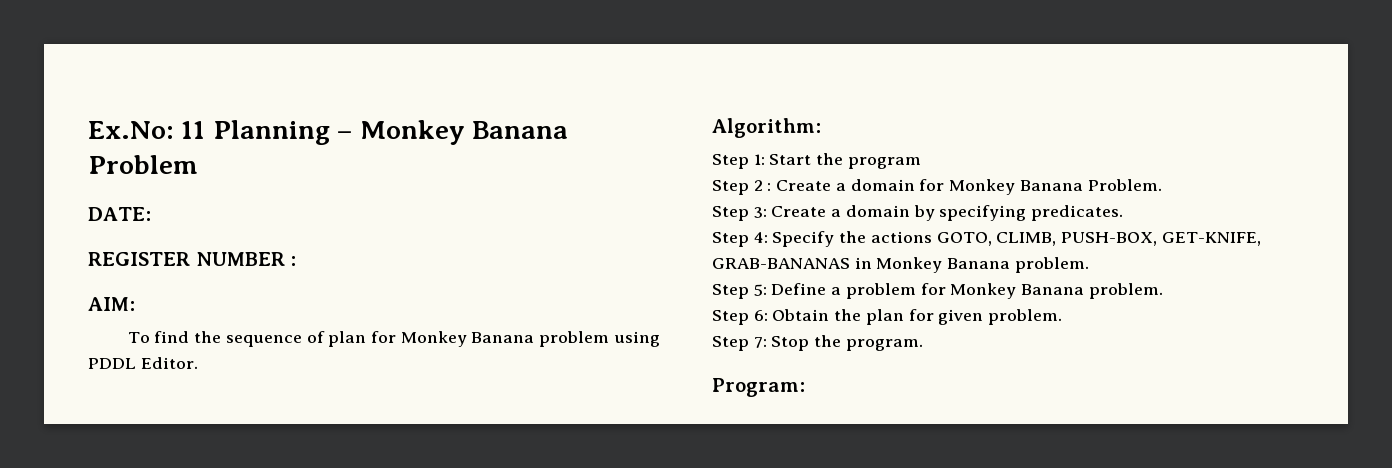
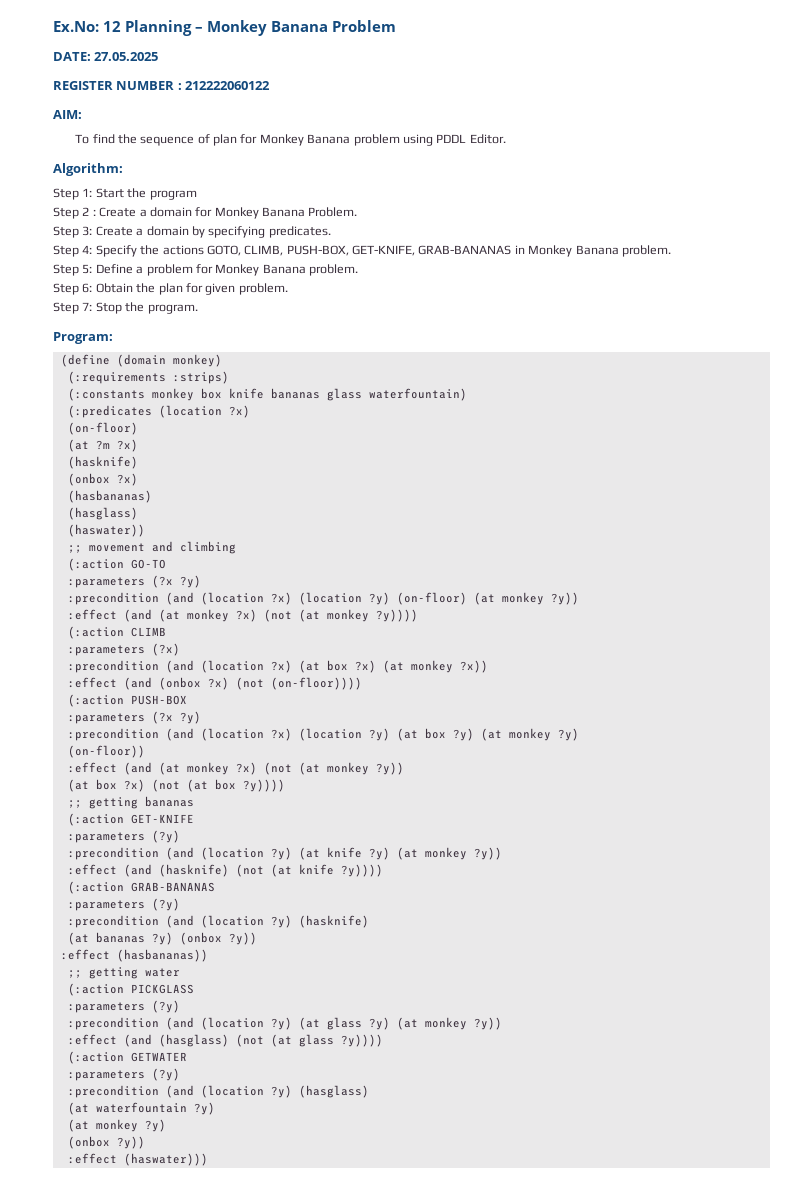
[181,121,206,139] 11 -> [103,21,121,32] 12
(151, 214) none -> [94,52,159,61] 27.05.2025
(297, 261) none -> [185,81,271,90] 212222060122
(805, 387) none -> [60,354,222,367] [67,371,229,384] [67,388,467,401] [67,405,250,418] [67,422,138,435] [67,439,138,452] [67,456,138,469] [67,473,138,486] [67,490,152,503] [67,507,138,520] [67,524,145,537] [67,541,236,554] [67,558,166,571] [67,575,201,588] [67,592,579,605] [67,609,418,622] [67,626,166,639] [67,643,180,656] [67,660,488,673] [67,677,362,690] [67,694,187,707] [67,711,201,724] [67,728,579,741] [67,745,145,758] [67,762,404,775] [67,779,285,792] [67,796,194,809] [67,813,194,826] [67,830,180,843] [67,847,502,860] [67,864,383,877] [67,881,215,894] [67,898,180,911] [67,915,369,928] [67,932,257,945] [60,949,208,962] [67,967,180,979] [67,983,194,996] [67,1000,180,1013] [67,1017,502,1030] [67,1034,383,1047] [67,1051,187,1064] [67,1068,180,1081] [67,1085,369,1098] [67,1102,215,1115] [67,1119,166,1132] [67,1136,145,1149] [67,1153,208,1166] // (define (domain monkey) // (:requirements :strips) // (:constants monkey box knife bananas glass waterfountain) // (:predicates (location ?x) // (on-floor) // (at ?m ?x) // (hasknife) // (onbox ?x) // (hasbananas) // (hasglass) // (haswater)) // ;; movement and climbing // (:action GO-TO // :parameters (?x ?y) // :precondition (and (location ?x) (location ?y) (on-floor) (at monkey ?y)) // :effect (and (at monkey ?x) (not (at monkey ?y)))) // (:action CLIMB // :parameters (?x) // :precondition (and (location ?x) (at box ?x) (at monkey ?x)) // :effect (and (onbox ?x) (not (on-floor)))) // (:action PUSH-BOX // :parameters (?x ?y) // :precondition (and (location ?x) (location ?y) (at box ?y) (at monkey ?y) // (on-floor)) // :effect (and (at monkey ?x) (not (at monkey ?y)) // (at box ?x) (not (at box ?y)))) // ;; getting bananas // (:action GET-KNIFE // :parameters (?y) // :precondition (and (location ?y) (at knife ?y) (at monkey ?y)) // :effect (and (hasknife) (not (at knife ?y)))) // (:action GRAB-BANANAS // :parameters (?y) // :precondition (and (location ?y) (hasknife) // (at bananas ?y) (onbox ?y)) // :effect (hasbananas)) // ;; getting water // (:action PICKGLASS // :parameters (?y) // :precondition (and (location ?y) (at glass ?y) (at monkey ?y)) // :effect (and (hasglass) (not (at glass ?y)))) // (:action GETWATER // :parameters (?y) // :precondition (and (location ?y) (hasglass) // (at waterfountain ?y) // (at monkey ?y) // (onbox ?y)) // :effect (haswater)))

